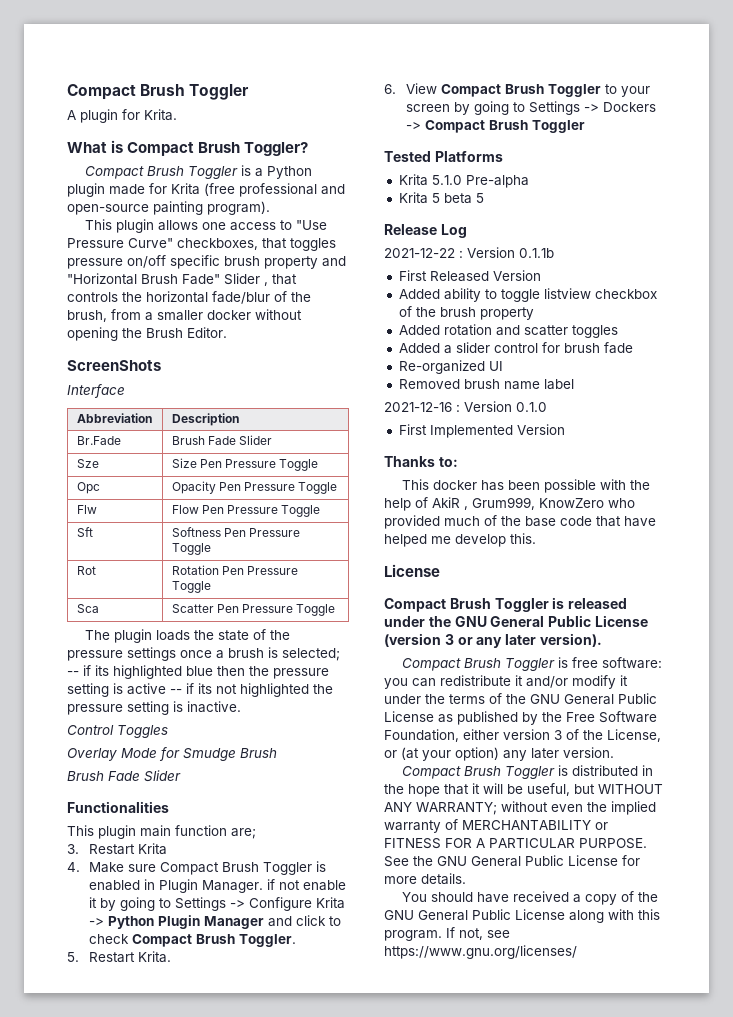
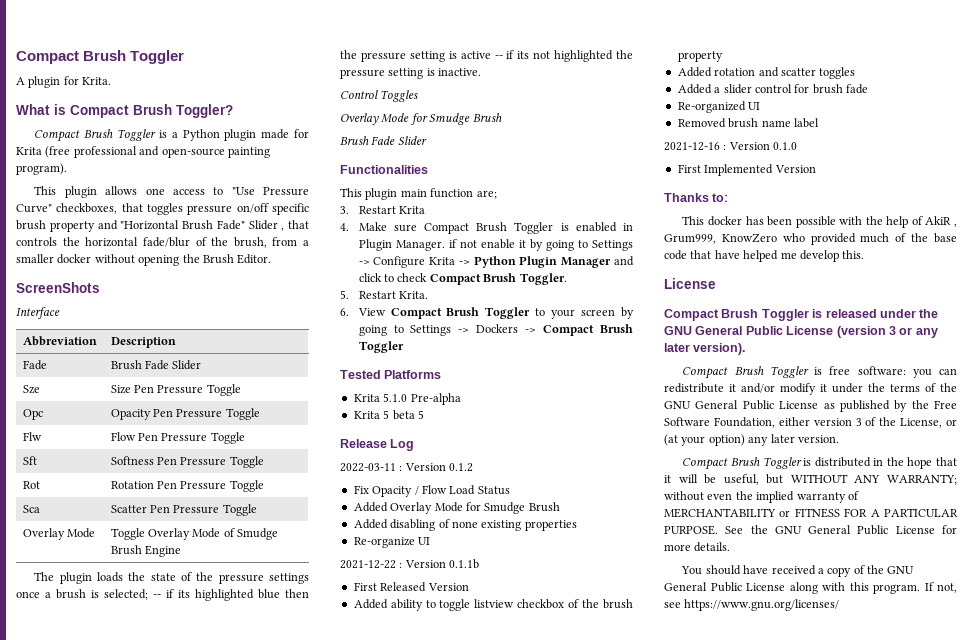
[76,436,121,445] Br.Fade -> [22,360,47,370] Fade
(336, 610) none -> [22,528,95,540] [110,528,279,540] [110,545,181,557] // Overlay Mode | Toggle Overlay Mode of Smudge Brush Engine
(467, 231) none -> [340,463,474,472] [353,485,510,497] [353,502,560,514] [353,519,577,531] [353,537,431,548] // 2022-03-11 : Version 0.1.2 // Fix Opacity / Flow Load Status // Added Overlay Mode for Smudge Brush // Added disabling of none existing properties // Re-organize UI

